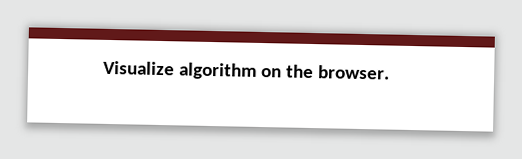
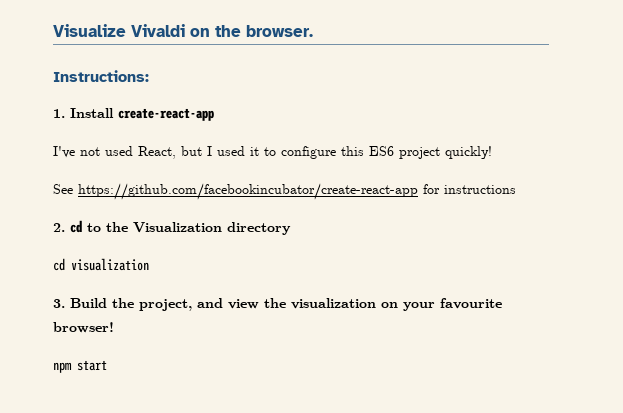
[178,62,257,80] algorithm -> [131,24,185,37] Vivaldi
(390, 72) none -> [53,70,149,82] [53,108,214,121] [53,146,492,159] [53,183,516,200] [53,220,291,235] [53,258,149,271] [53,298,502,311] [53,322,114,333] [53,360,107,373] // Instructions: // 1. Install create-react-app // I've not used React, but I used it to configure this ES6 project quickly! // See https://github.com/facebookincubator/create-react-app for instructions // 2. cd to the Visualization directory // cd visualization // 3. Build the project, and view the visualization on your favourite browser! // npm start

